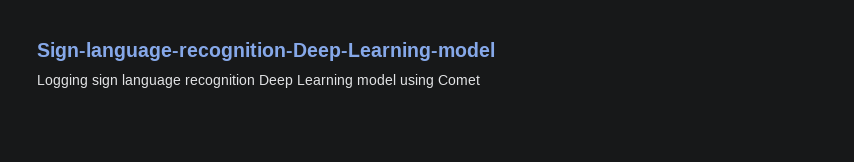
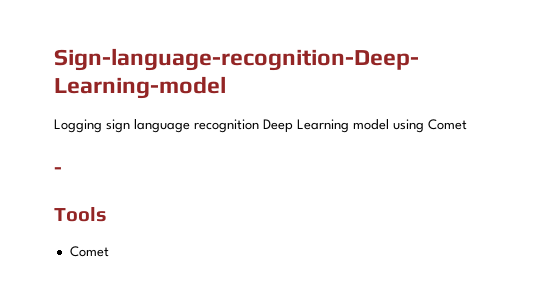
(480, 80) none -> [54,167,62,174] [54,207,107,222] [69,246,109,257] // - // Tools // Comet

